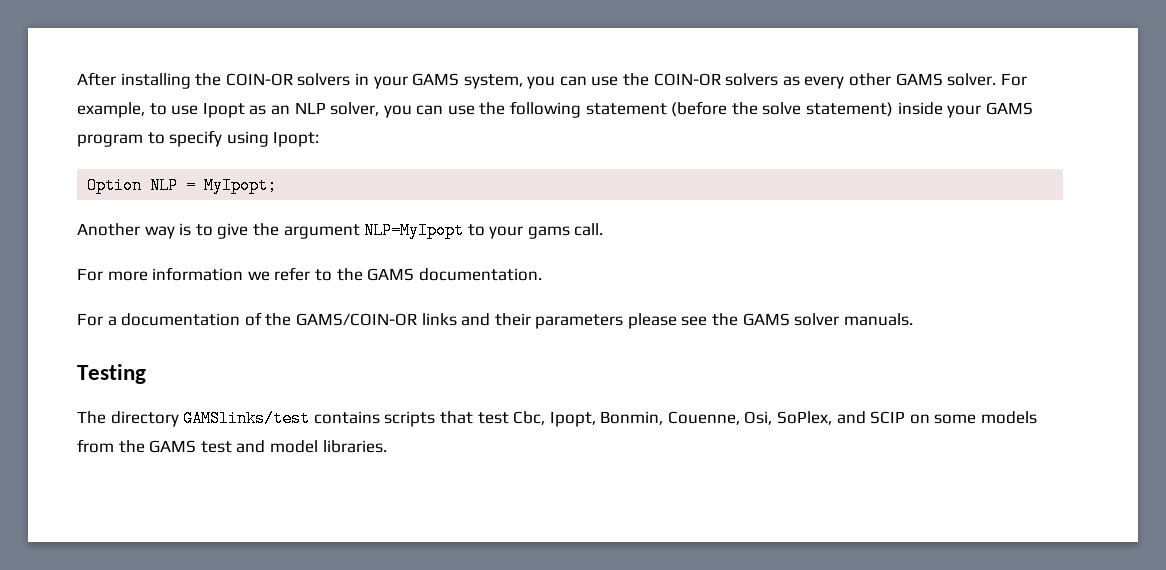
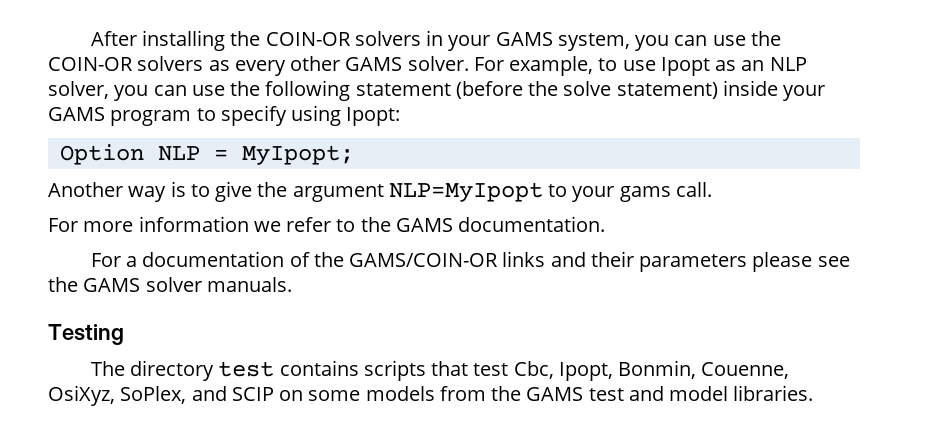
[183,410,311,427] GAMSlinks/test -> [218,361,275,377] test
[744,411,773,425] Osi, -> [48,385,115,406] OsiXyz,

